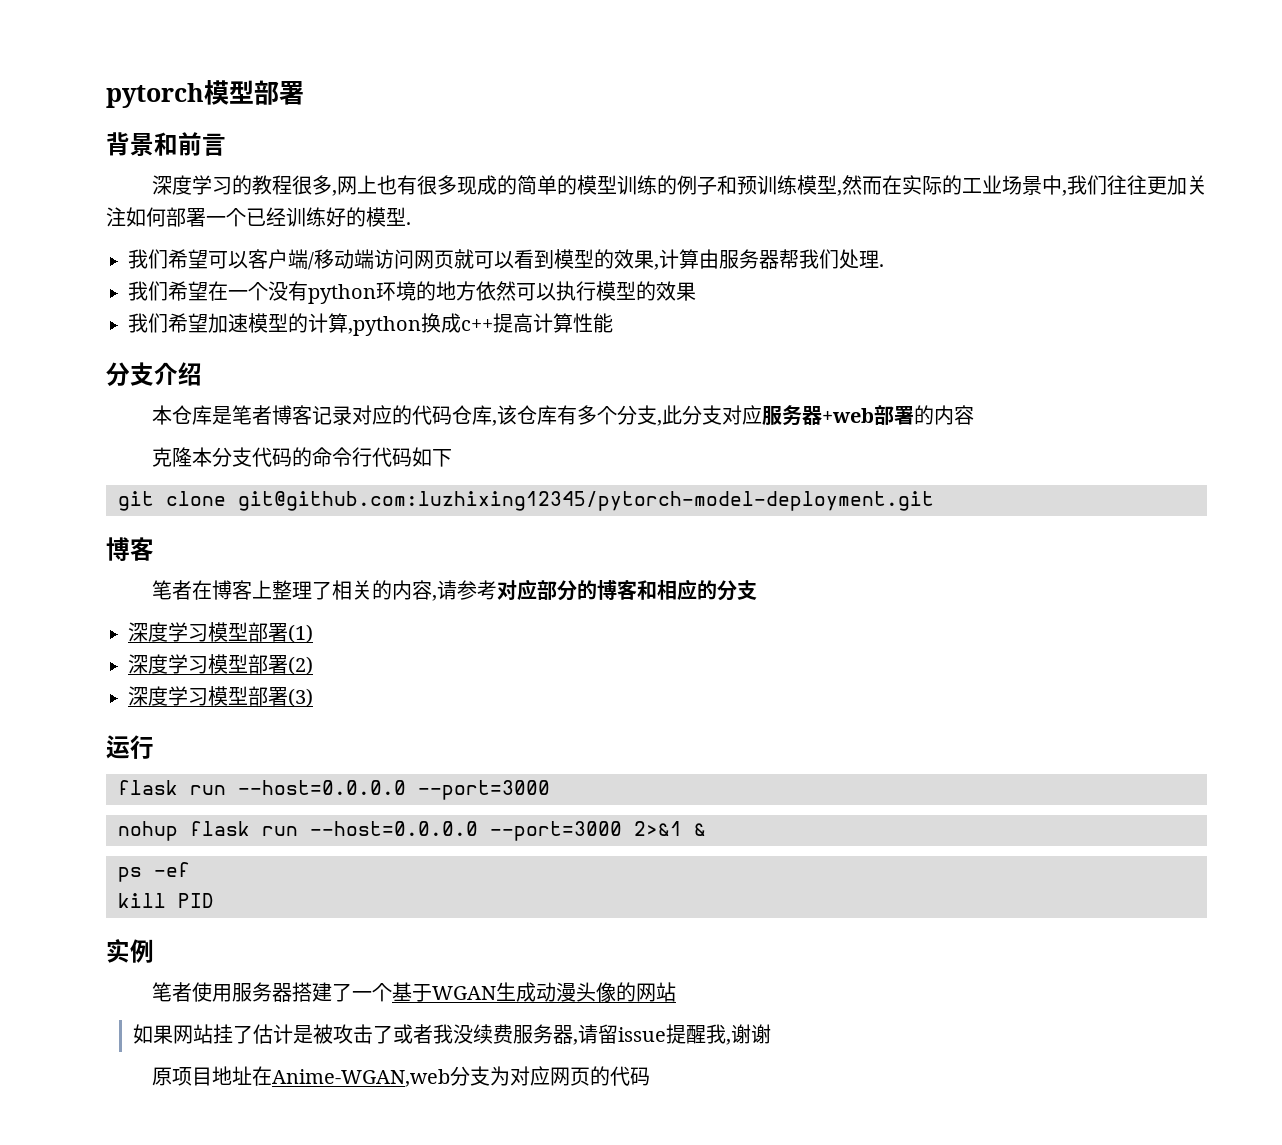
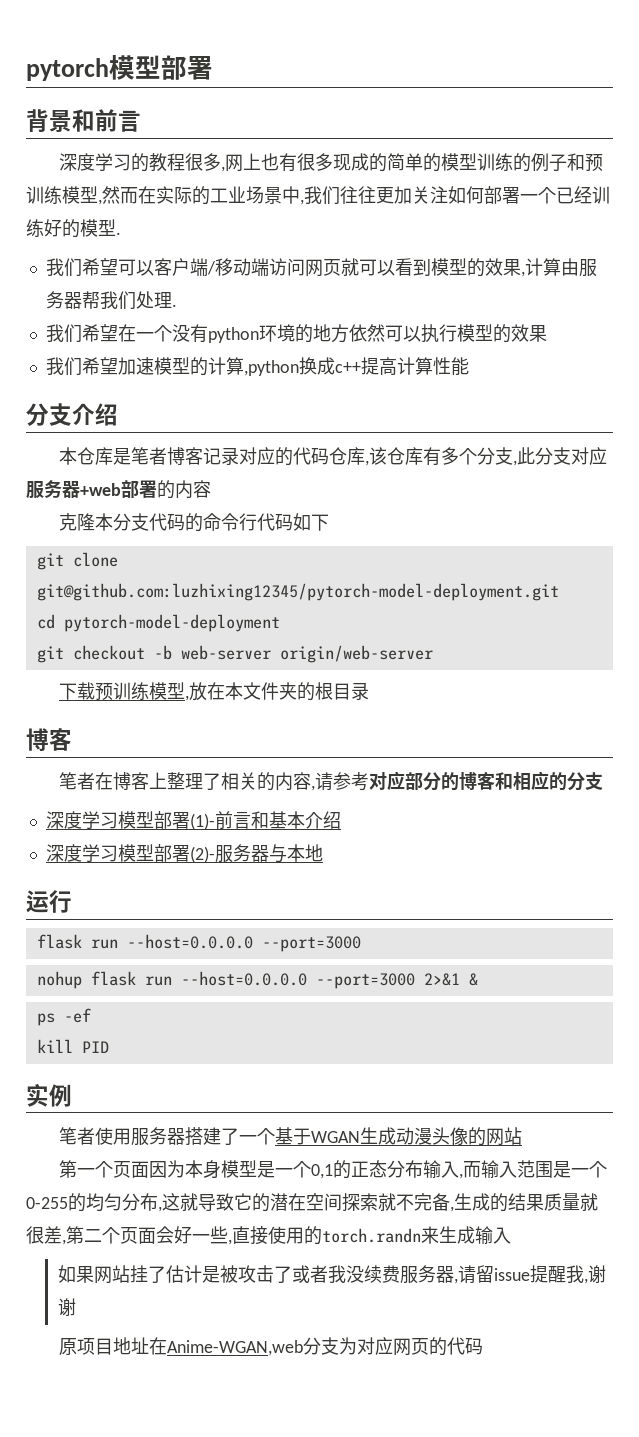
(934, 501) none -> [36,614,280,632] [36,645,433,663] [58,682,369,701] // cd pytorch-model-deployment // git checkout -b web-server origin/web-server // 下载预训练模型,放在本文件夹的根目录
[288,624,313,643] [128,654,313,675] [128,686,313,707] (1) // 深度学习模型部署(2) // 深度学习模型部署(3) -> [189,811,341,830] [45,844,323,863] (1)-前言和基本介绍 // 深度学习模型部署(2)-服务器与本地
(676, 992) none -> [58,1160,607,1179] [26,1193,598,1212] [26,1226,511,1245] // 第一个页面因为本身模型是一个0,1的正态分布输入,而输入范围是一个0-255的均匀分布,这就导致它的潜在空间探索就不完备,生成的结果质量就很差,第二个页面会好一些,直接使用的torch.randn来生成输入

